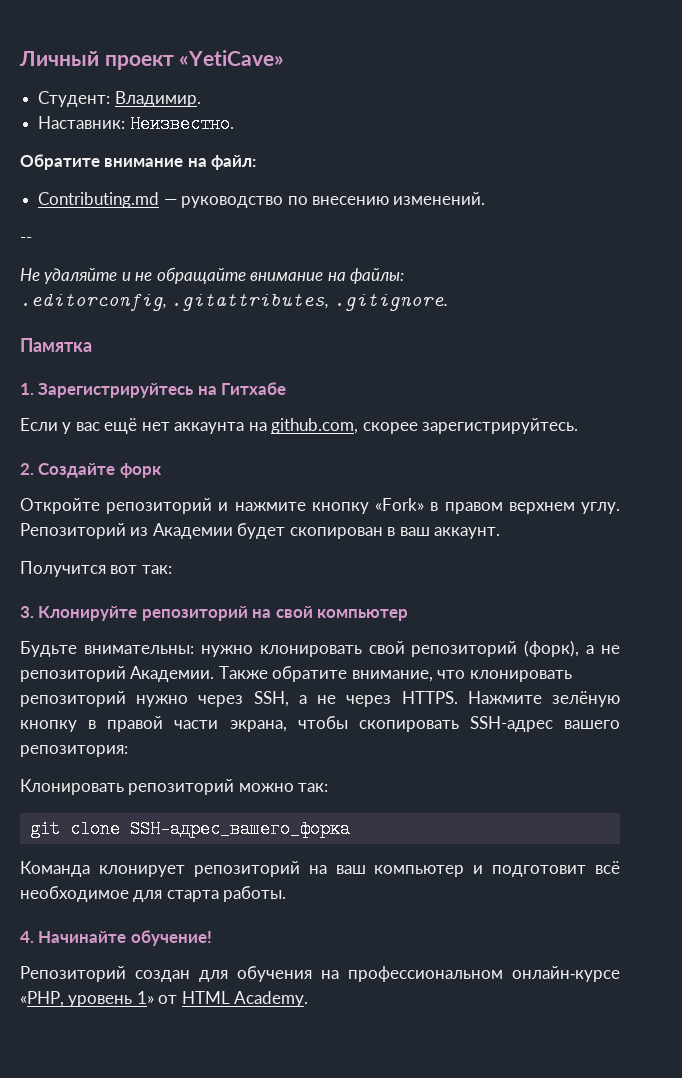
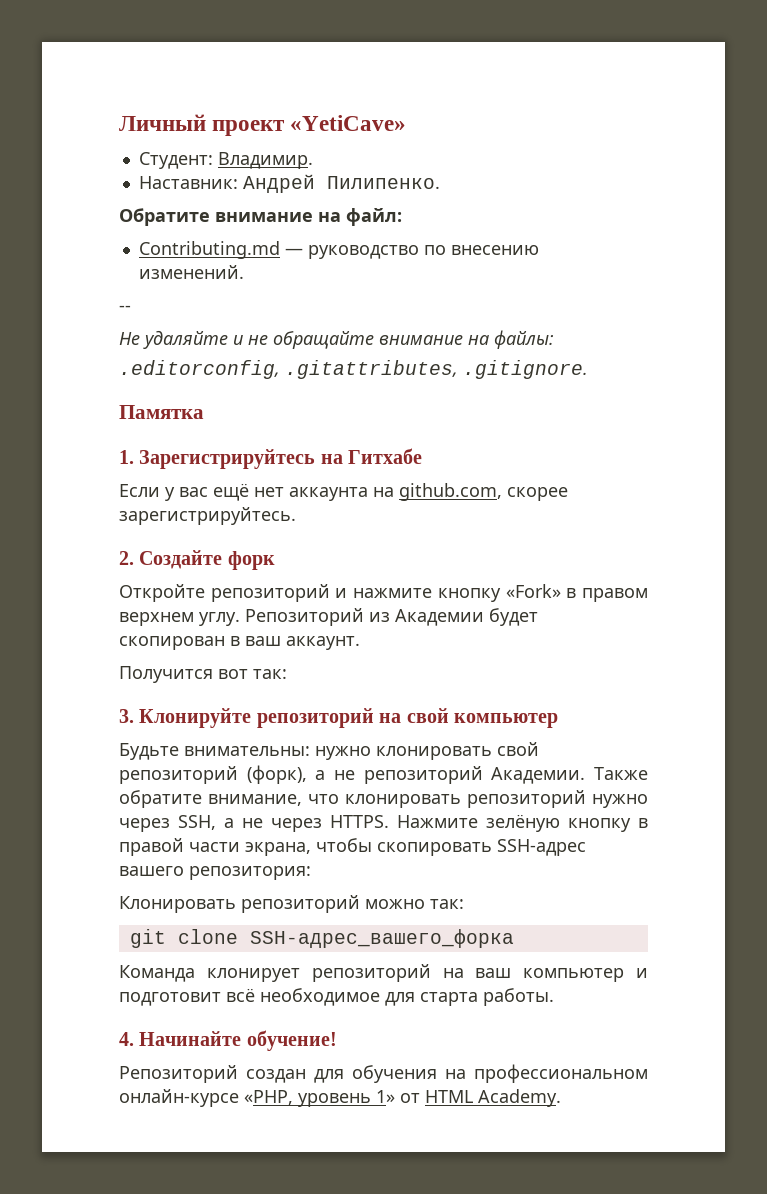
[129,116,234,133] Неизвестно. -> [242,174,440,193] Андрей Пилипенко.

